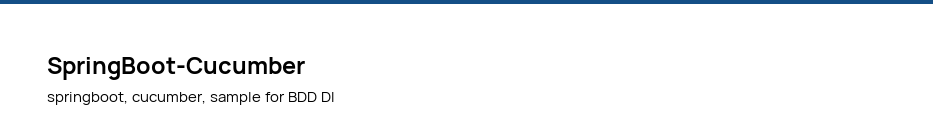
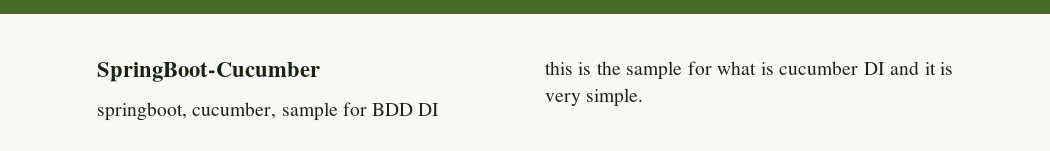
(336, 97) none -> [545,61,953,80] [545,88,644,107] // this is the sample for what is cucumber DI and it is very simple.

